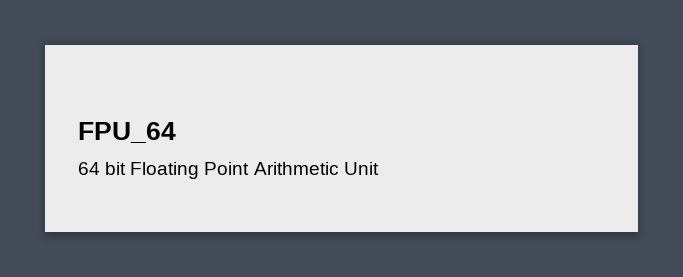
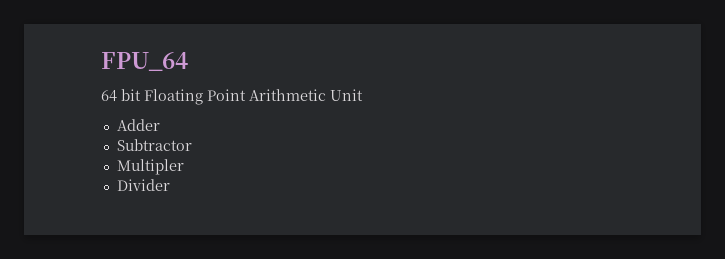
(379, 168) none -> [116,119,160,131] [116,139,192,151] [116,159,184,175] [116,179,170,191] // Adder // Subtractor // Multipler // Divider

